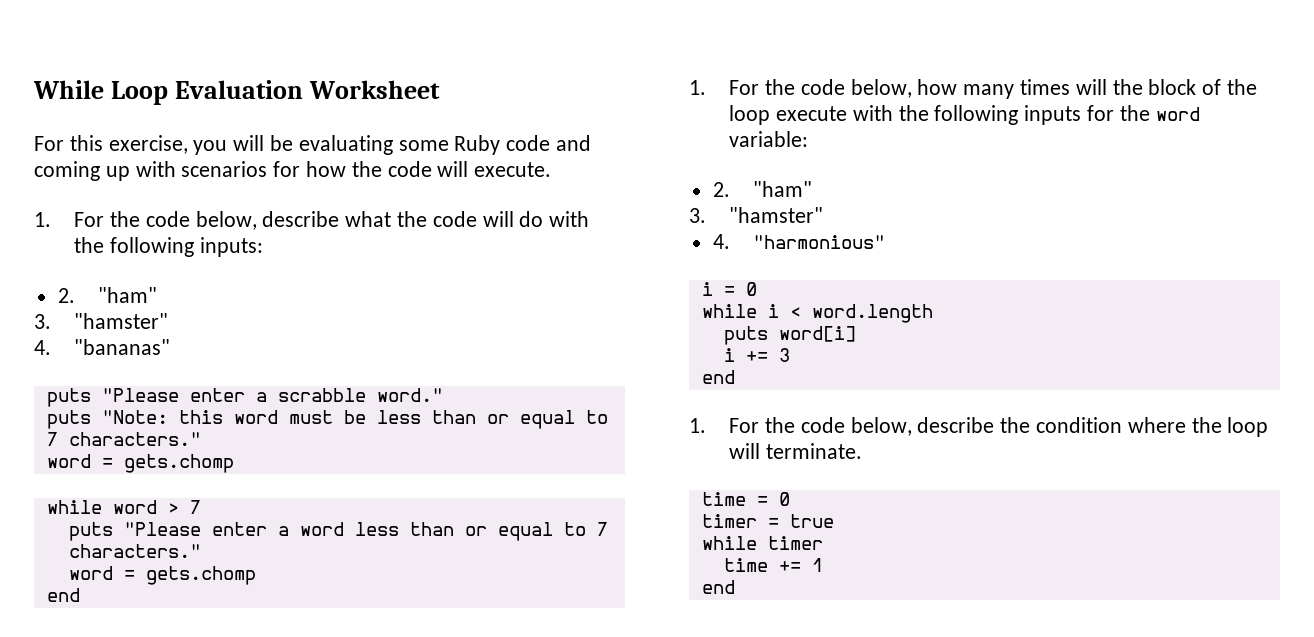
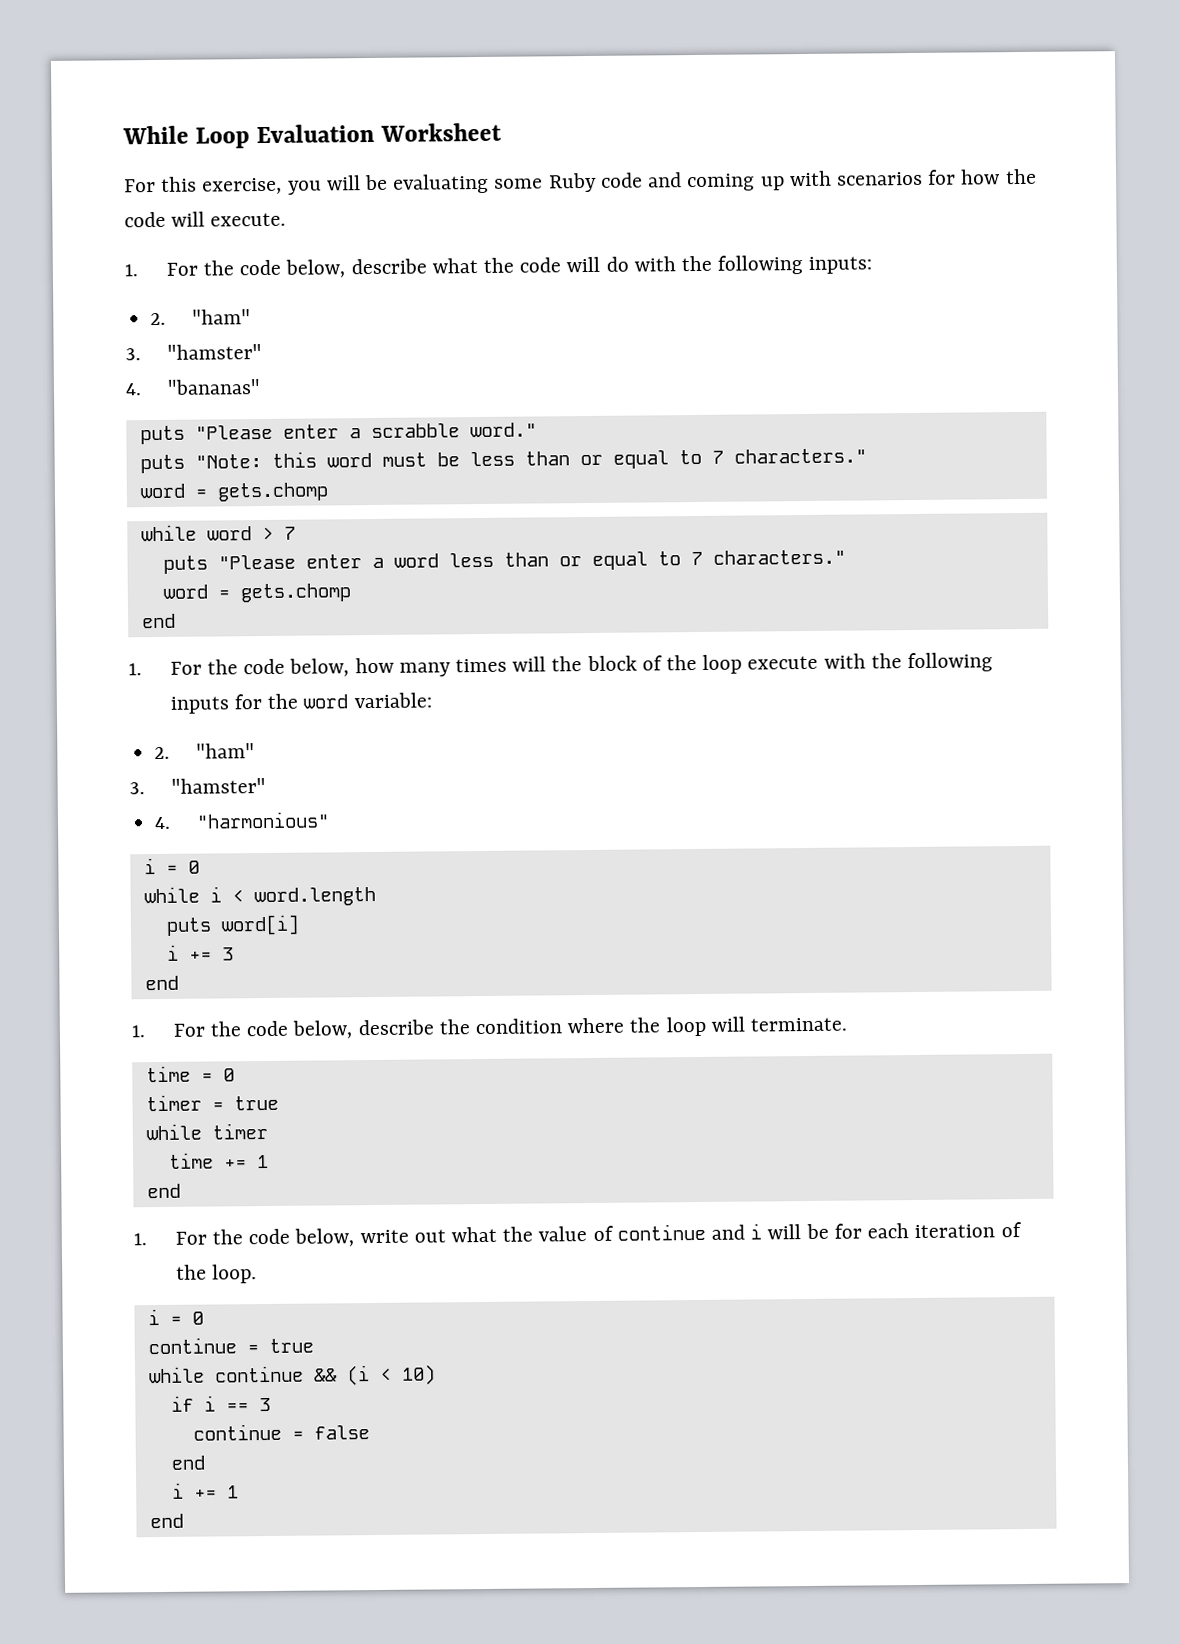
(735, 587) none -> [133,1222,1022,1247] [175,1264,257,1284] [147,1309,204,1326] [147,1337,314,1355] [148,1364,436,1386] [170,1395,271,1412] [192,1423,370,1441] [170,1455,205,1470] [171,1482,239,1499] [149,1513,184,1529] // 1. For the code below, write out what the value of continue and i will be for each iteration of the loop. // i = 0 // continue = true // while continue && (i < 10) // if i == 3 // continue = false // end // i += 1 // end

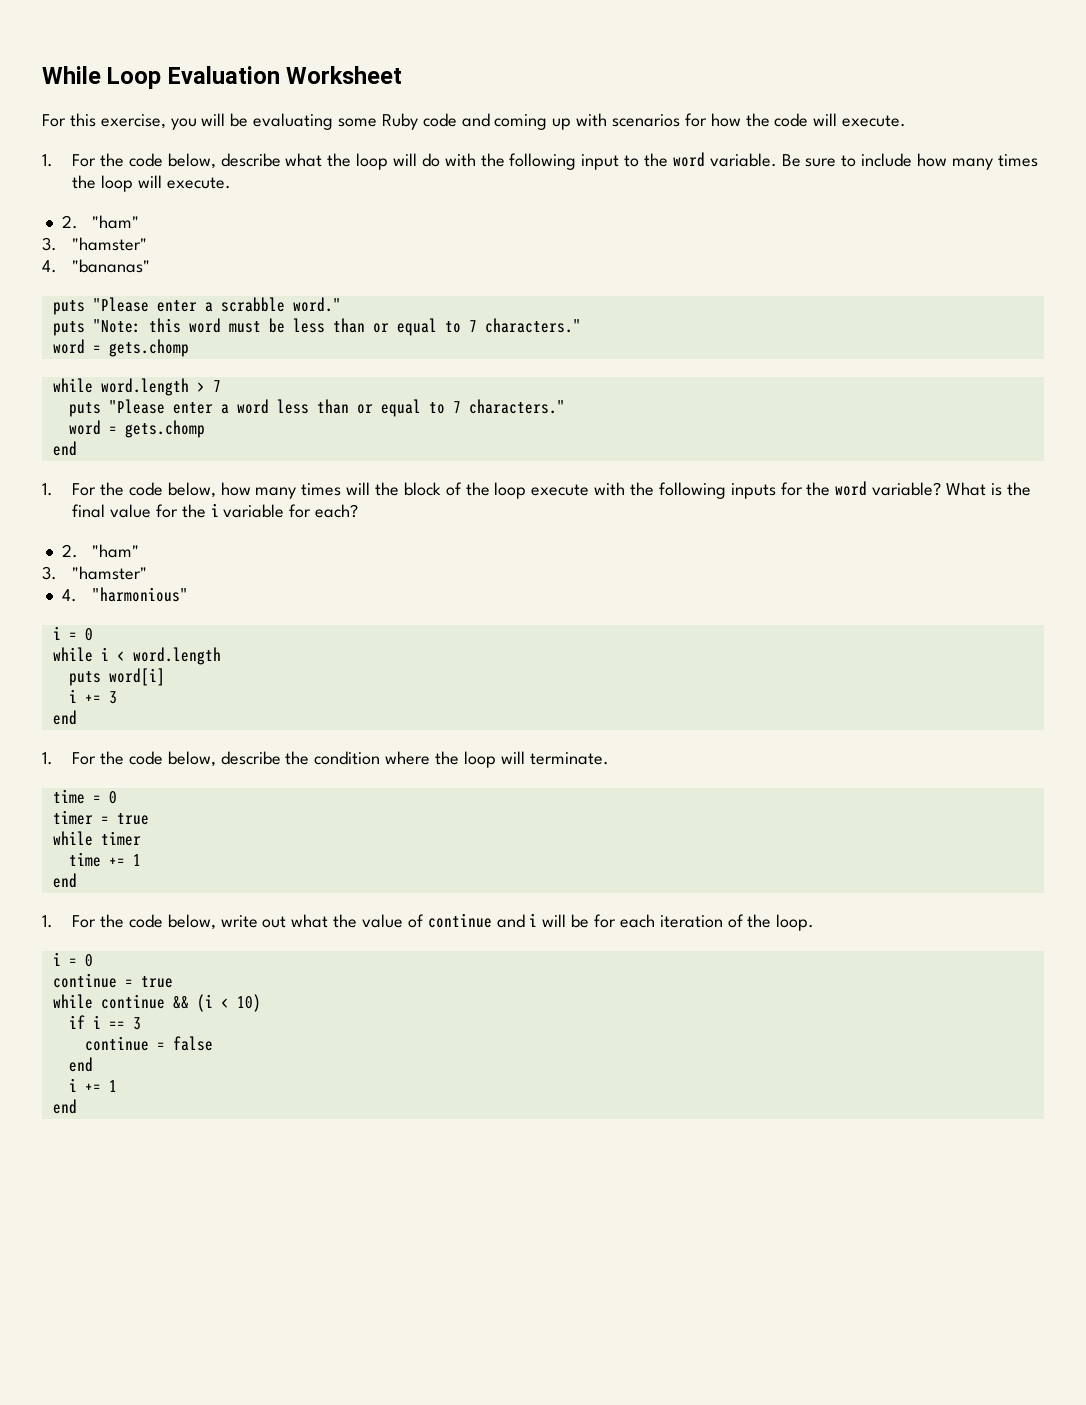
[519,257,562,273] code -> [356,153,389,170] loop
[808,256,873,274] inputs: -> [581,152,1038,170] [72,175,231,192] input to the word variable. Be sure to include how many times the loop will execute.
[206,526,252,541] word -> [100,378,189,396] word.length
[353,692,432,709] variable: -> [872,482,1031,496] [72,503,359,518] variable? What is the final value for the i variable for each?

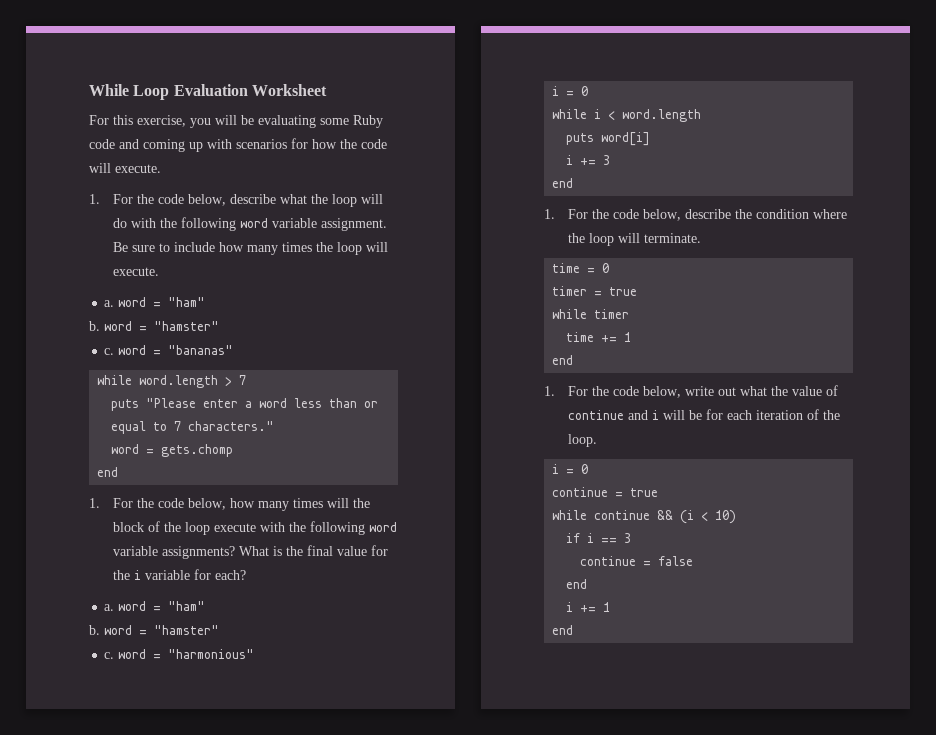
[581,152,777,170] input to the word variable. -> [239,218,387,231] word variable assignment.
[61,215,139,229] [42,237,148,251] [42,259,151,273] [52,297,341,315] [52,318,581,336] [52,339,189,357] 2. "ham" // 3. "hamster" // 4. "bananas" // puts "Please enter a scrabble word." // puts "Note: this word must be less than or equal to 7 characters." // word = gets.chomp -> [104,297,206,307] [89,321,219,331] [104,345,234,355] a. word = "ham" // b. word = "hamster" // c. word = "bananas"
[730,481,942,499] inputs for the word variable? -> [368,522,397,532] [112,546,235,559] word variable assignments?
[61,544,139,558] [42,566,148,580] [61,589,77,602] 2. "ham" // 3. "hamster" // 4. -> [104,601,206,611] [89,625,219,635] [104,649,162,659] a. word = "ham" // b. word = "hamster" // c. word =

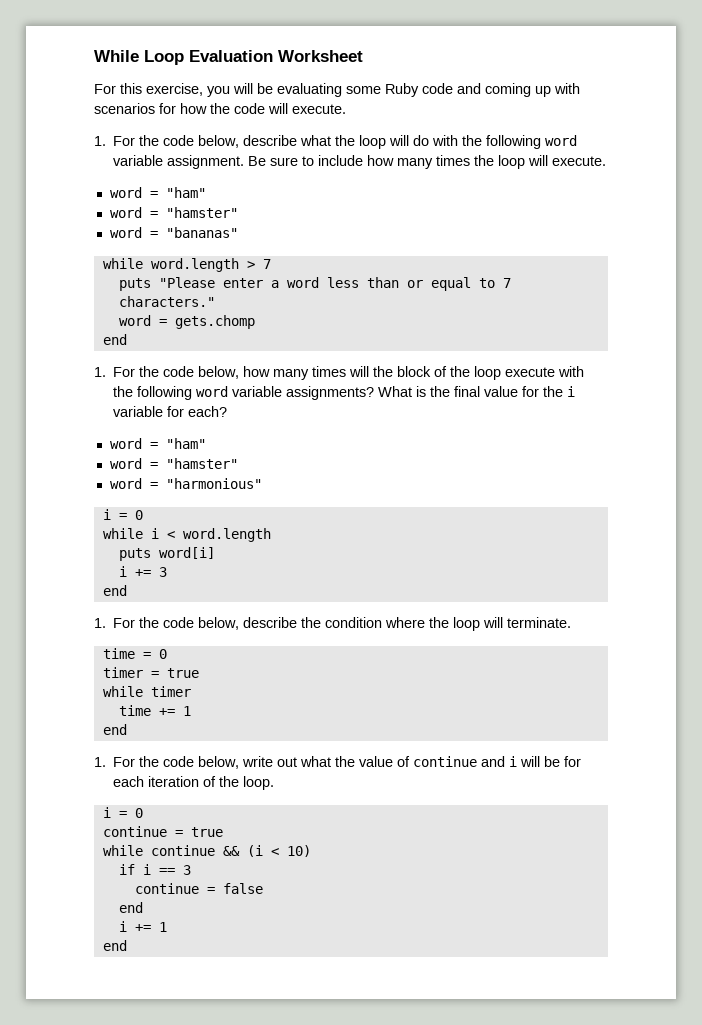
[104,297,206,307] [89,321,219,331] [104,348,115,355] a. word = "ham" // b. word = "hamster" // c. -> [109,187,206,198] [109,207,238,218] word = "ham" // word = "hamster" //
[104,601,206,611] [89,625,219,635] [104,652,115,659] a. word = "ham" // b. word = "hamster" // c. -> [109,438,206,449] [109,458,238,469] word = "ham" // word = "hamster" //

